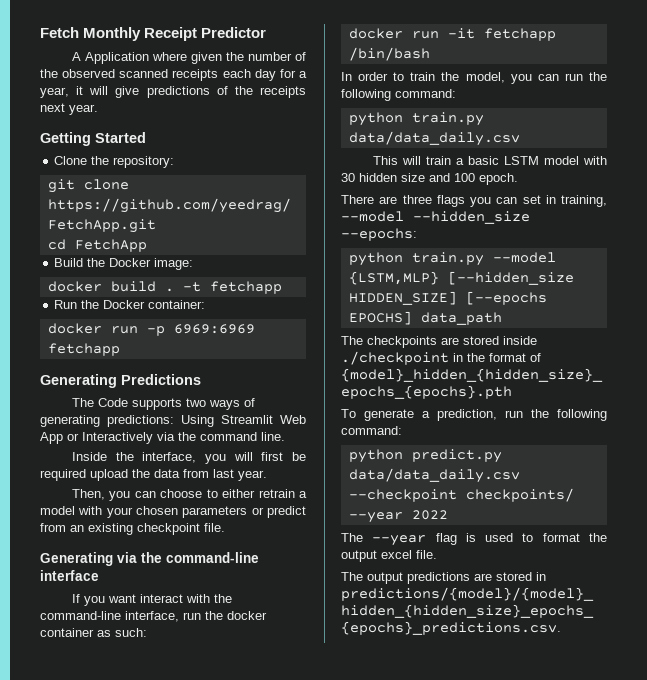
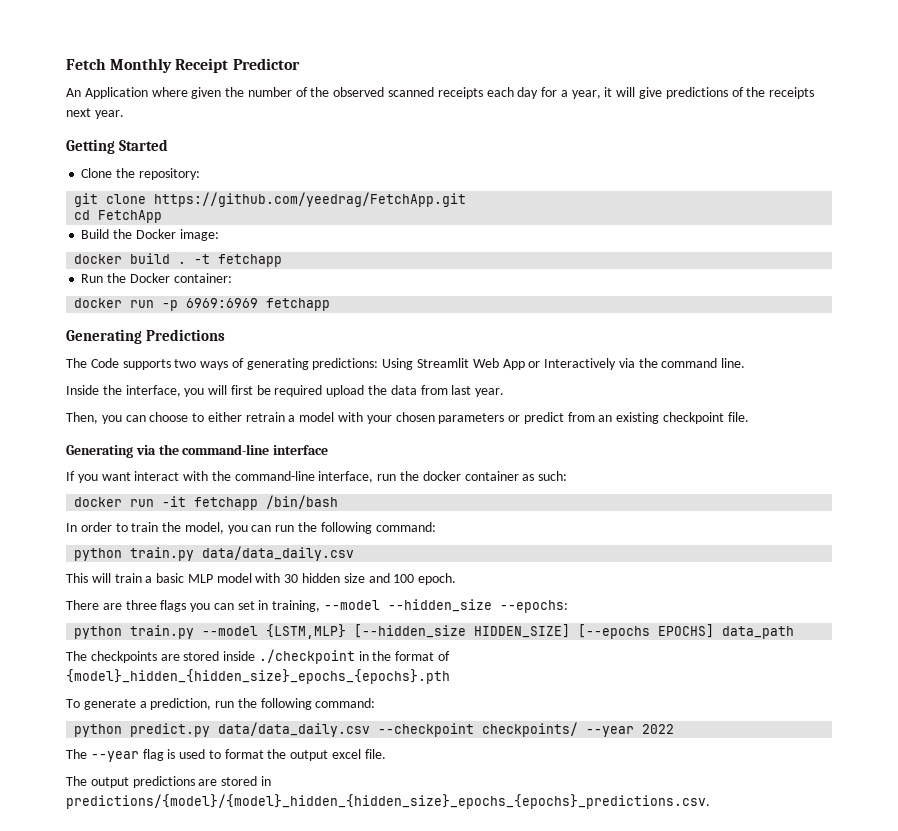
[71,52,81,61] A -> [66,88,81,97] An
[503,156,539,165] LSTM -> [187,574,213,583] MLP

